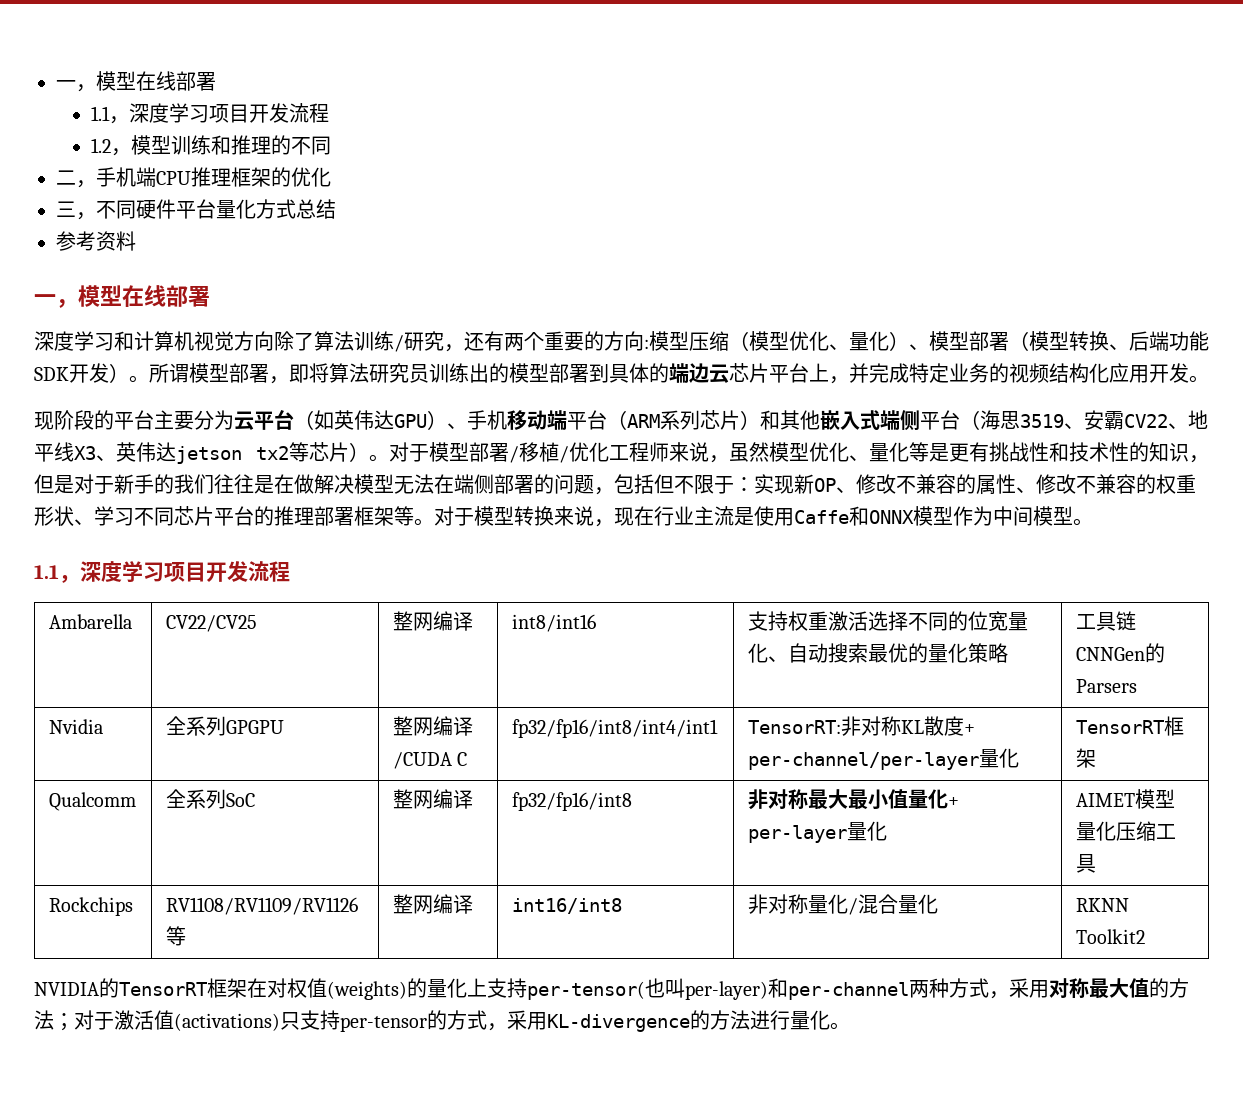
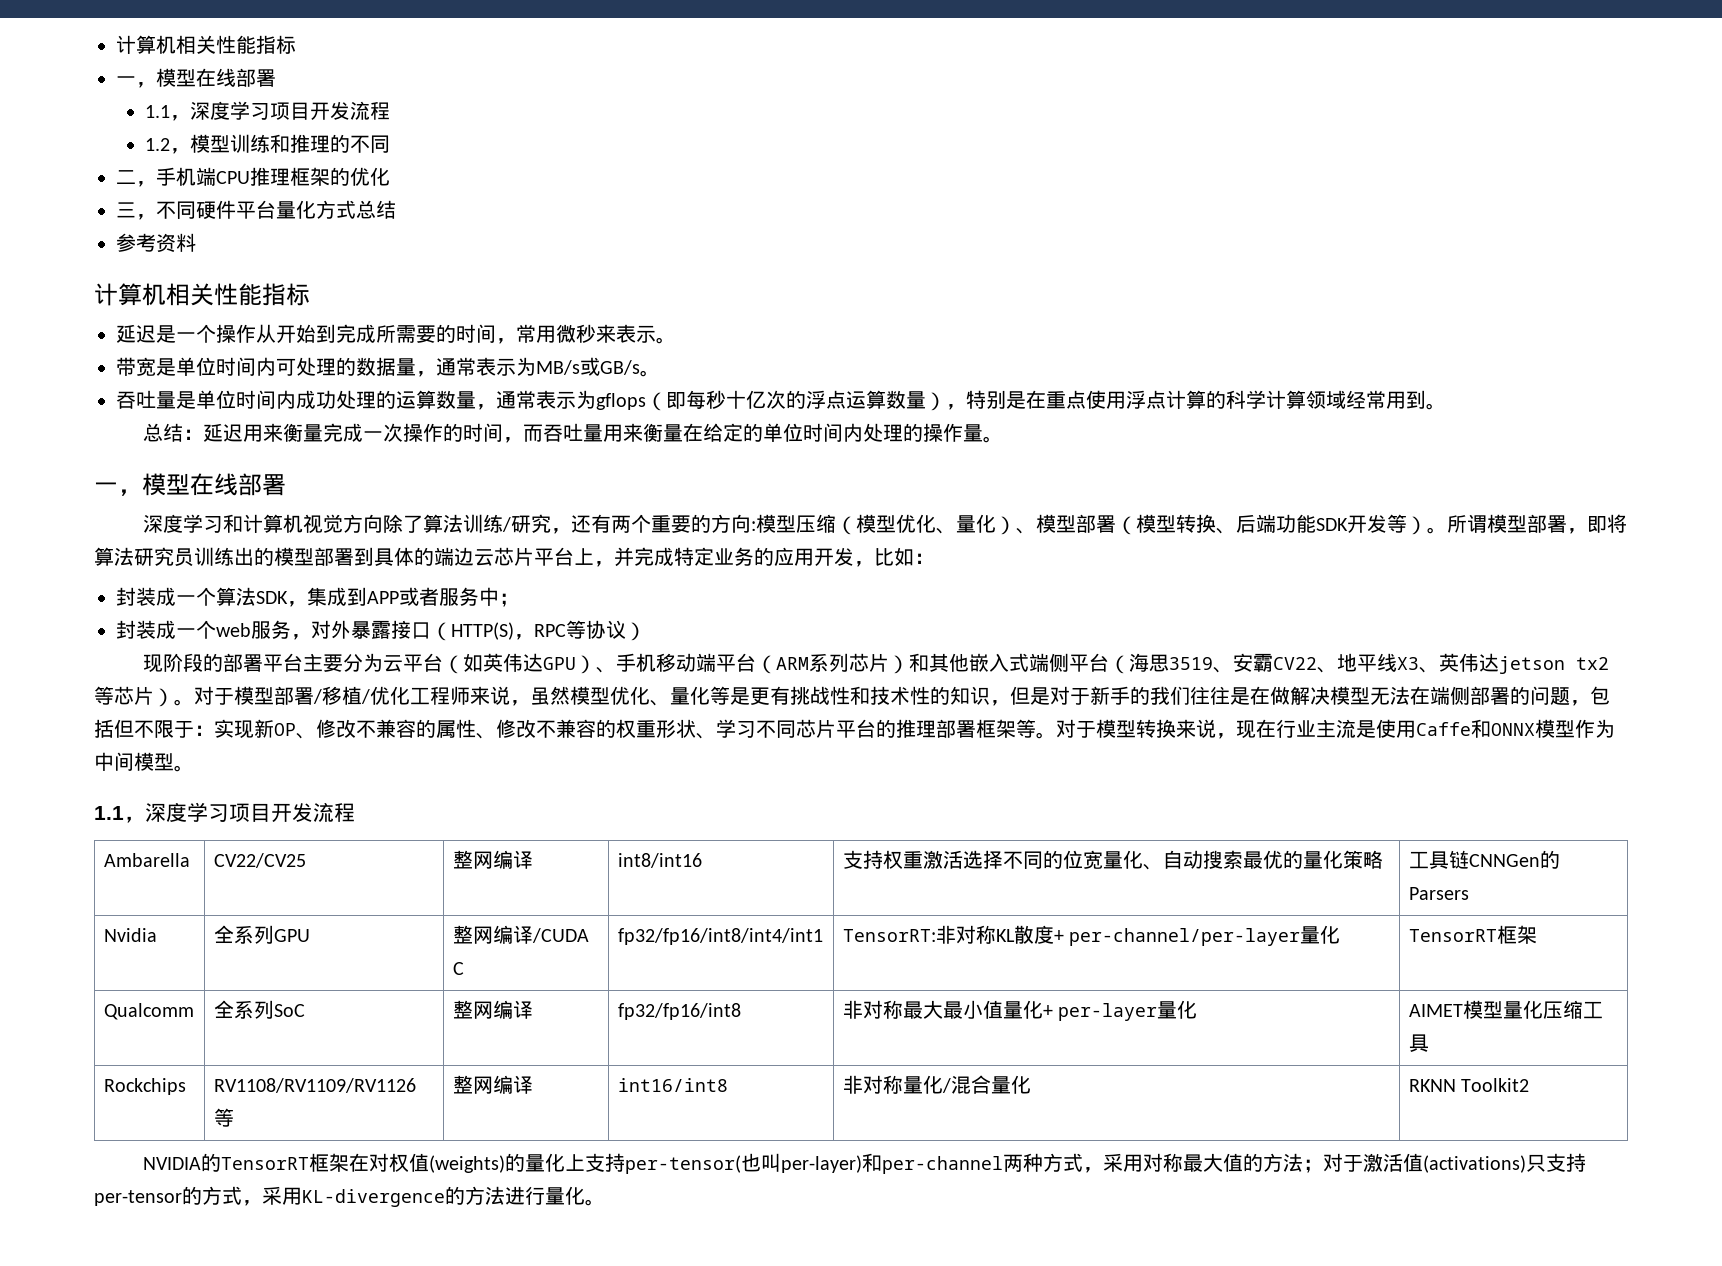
(56, 84) none -> [116,35,296,54] 计算机相关性能指标 //
(136, 241) none -> [94,283,310,306] [116,324,676,344] [116,357,660,377] [116,390,1446,411] [143,423,1004,443] // 计算机相关性能指标 // 延迟是一个操作从开始到完成所需要的时间，常用微秒来表示。 // 带宽是单位时间内可处理的数据量，通常表示为MB/s或GB/s。 // 吞吐量是单位时间内成功处理的运算数量，通常表示为gflops（即每秒十亿次的浮点运算数量），特别是在重点使用浮点计算的科学计算领域经常用到。 // 总结：延迟用来衡量完成一次操作的时间，而吞吐量用来衡量在给定的单位时间内处理的操作量。
(109, 373) none -> [1387,514,1408,533] 等
[1009,363,1209,383] 视频结构化应用开发。 -> [774,547,934,567] [116,587,519,607] [116,620,646,641] 应用开发，比如： // 封装成一个算法SDK，集成到APP或者服务中； // 封装成一个web服务，对外暴露接口（HTTP(S)，RPC等协议）
(114, 420) none -> [223,653,264,672] 部署
[225,720,284,734] GPGPU -> [273,929,310,942] GPU

